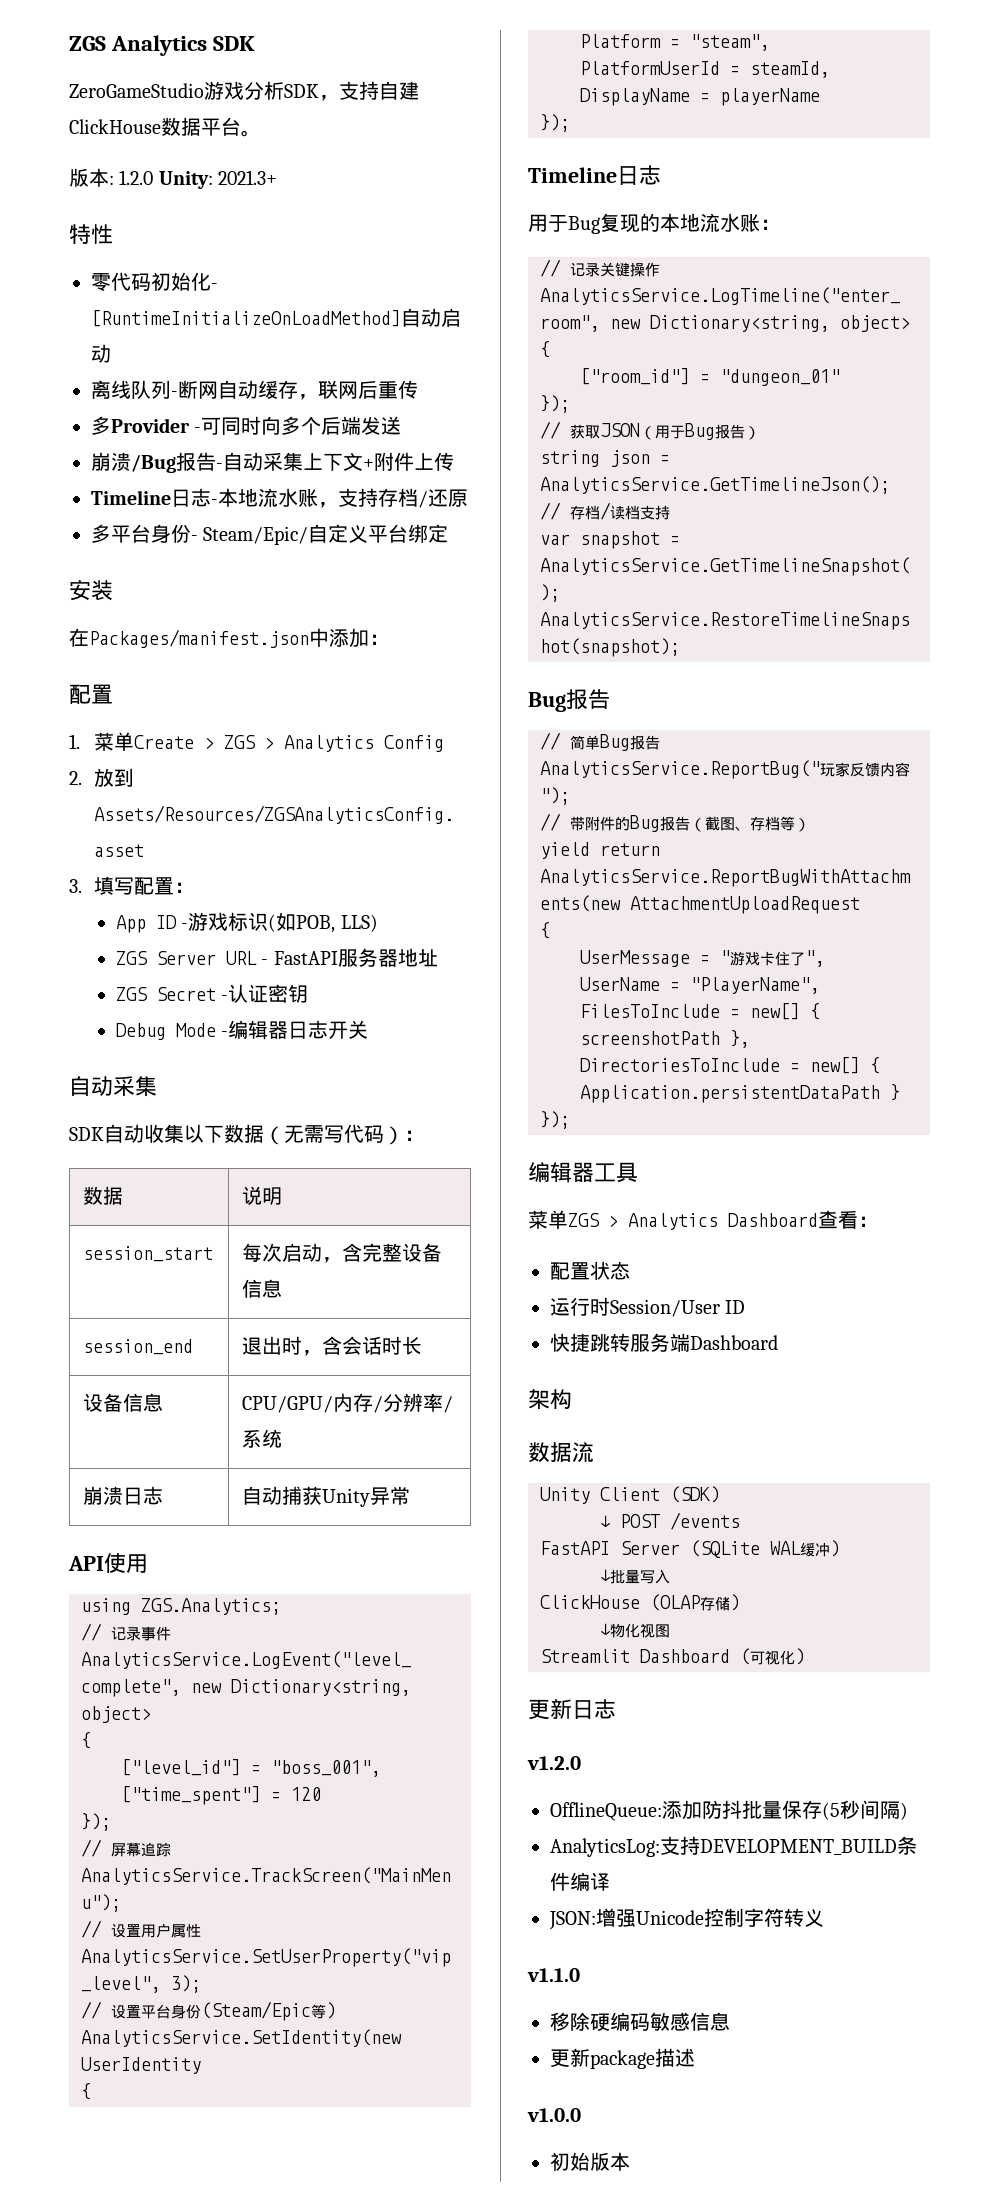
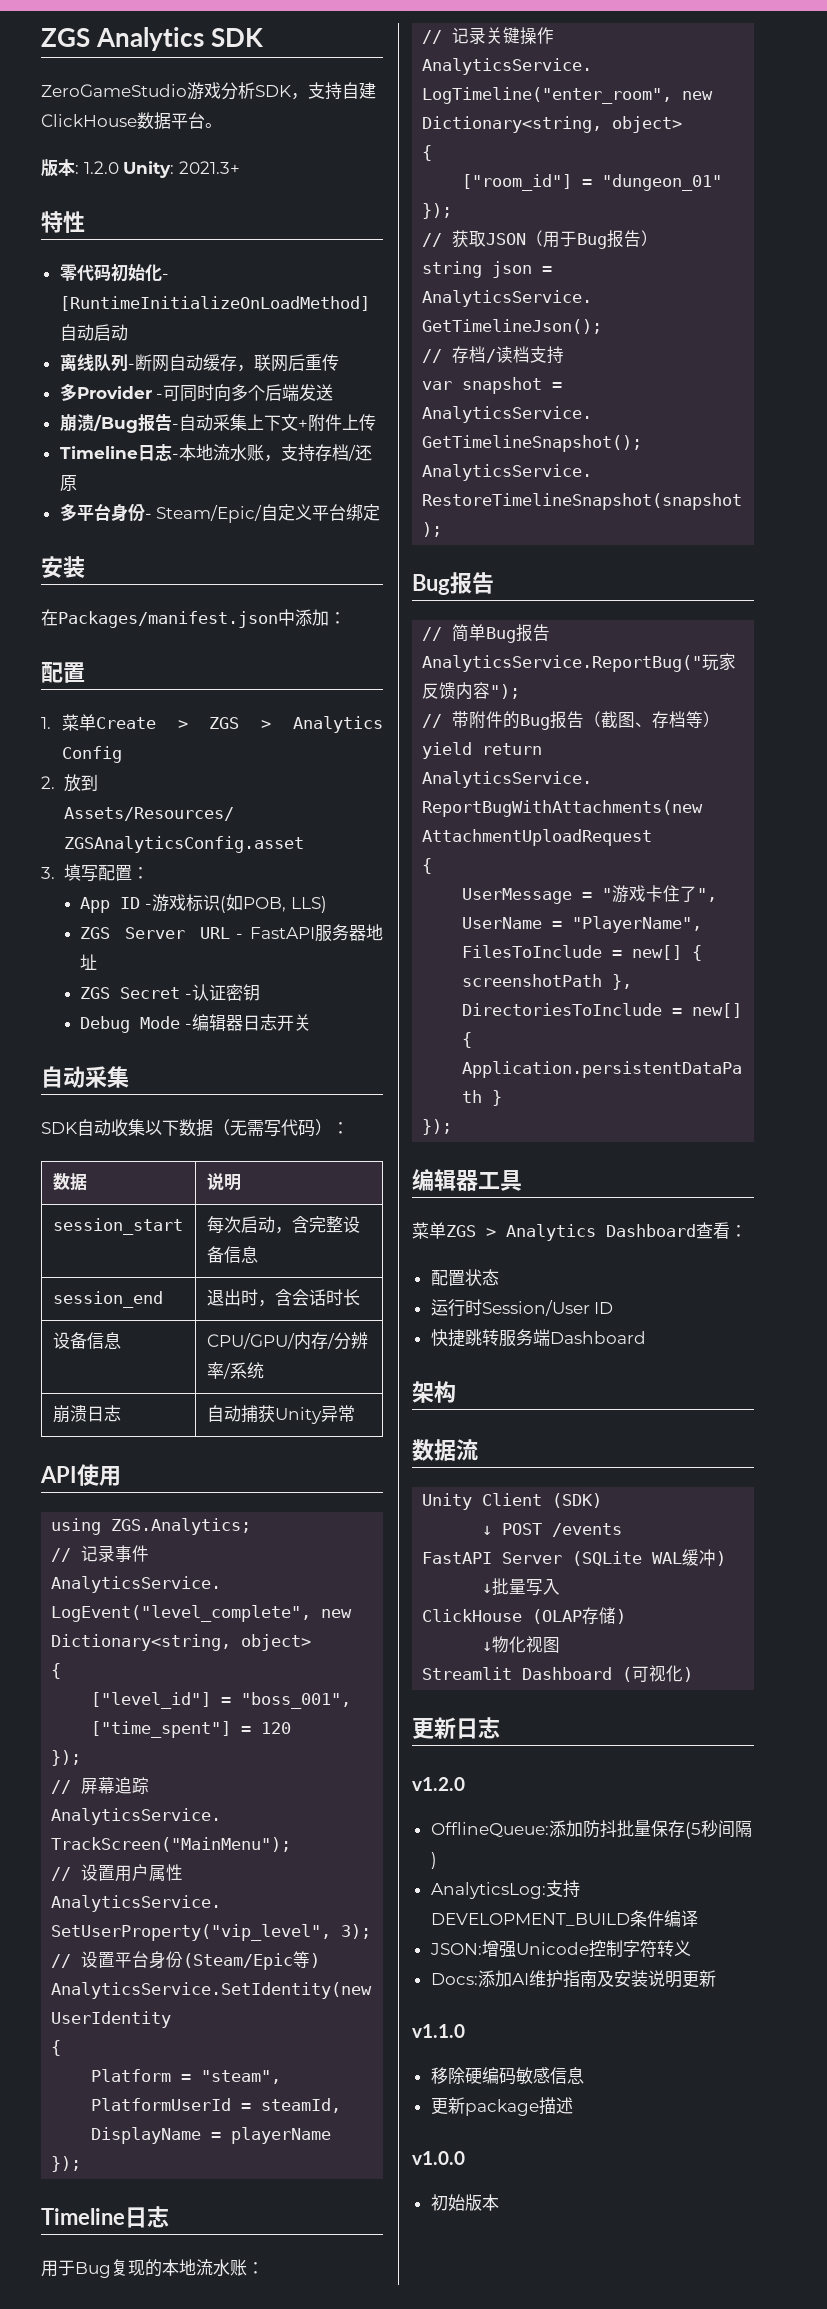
(824, 1918) none -> [430,1970,716,1988] // Docs:添加AI维护指南及安装说明更新

